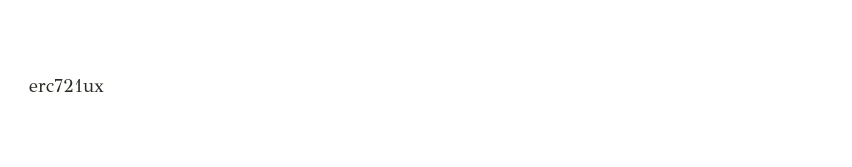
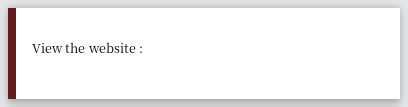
[29,79,104,92] erc721ux -> [32,42,144,53] View the website :

